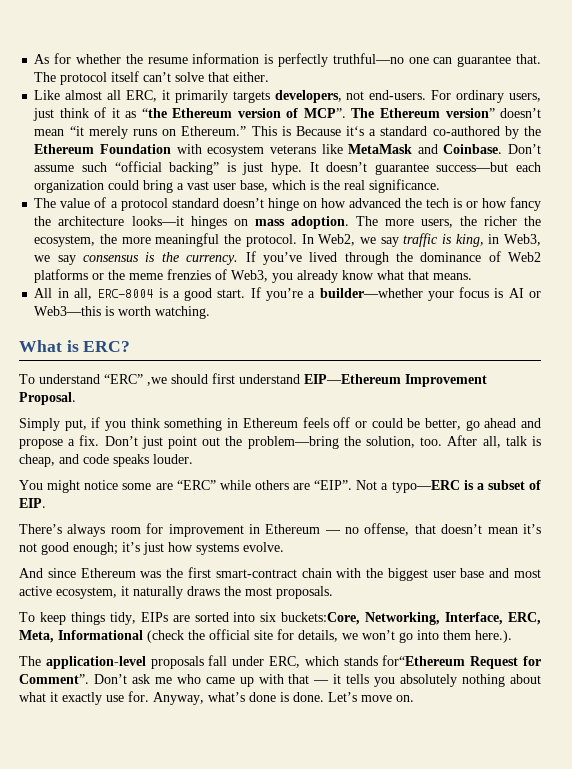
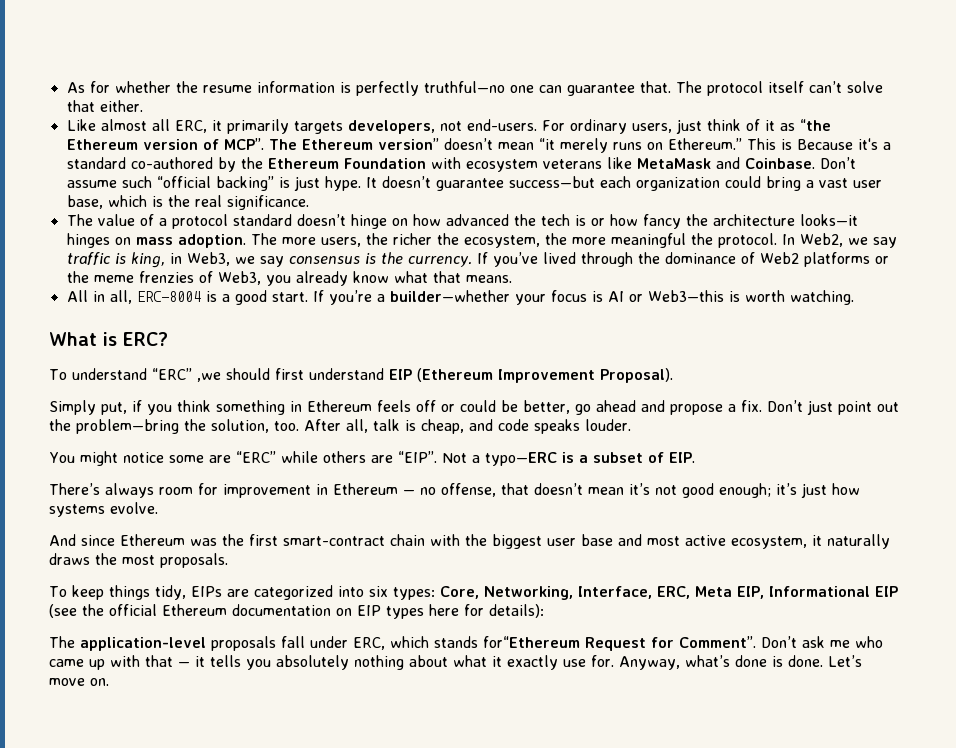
[304,374,487,387] [19,392,76,405] EIP—Ethereum Improvement Proposal. -> [388,368,673,383] EIP (Ethereum Improvement Proposal).
[194,612,229,622] sorted -> [253,585,333,600] categorized
[281,612,361,625] buckets:Core, -> [392,586,479,600] types: Core,
[19,629,512,643] Meta, Informational (check the official site for details, we won’t go into them here.). -> [694,586,898,599] [49,604,544,619] Meta EIP, Informational EIP (see the official Ethereum documentation on EIP types here for details):

